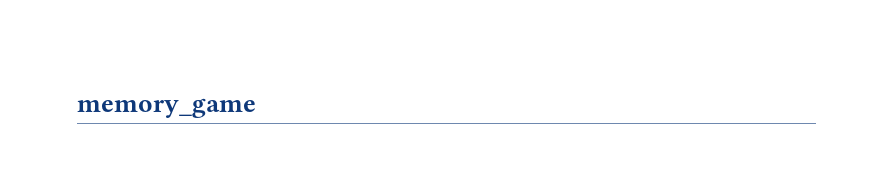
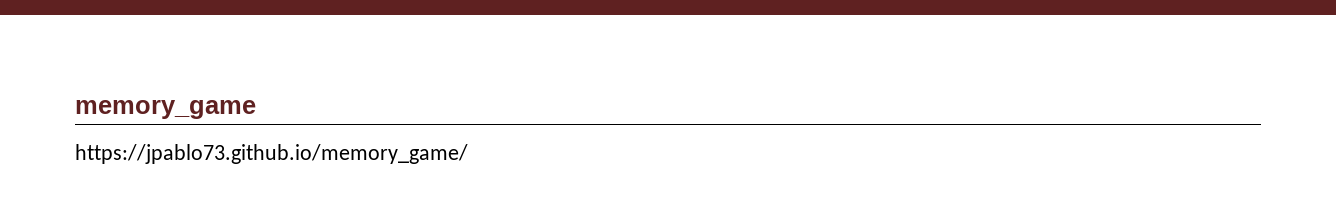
(256, 108) none -> [75,144,468,164] // https://jpablo73.github.io/memory_game/

